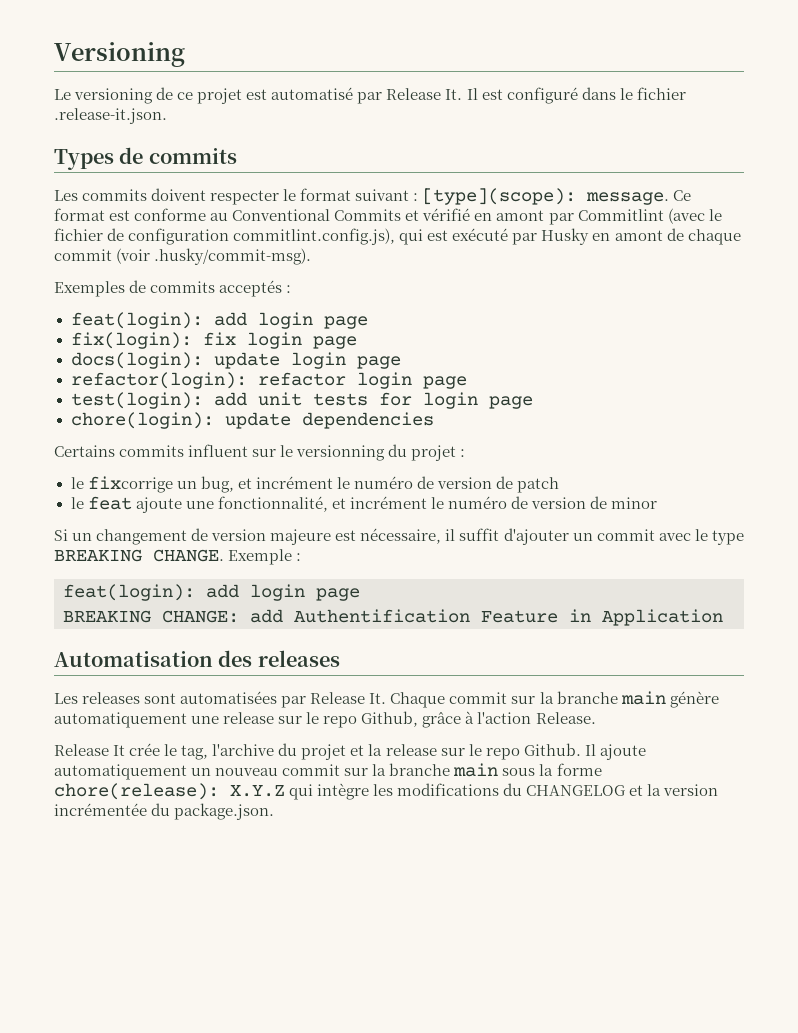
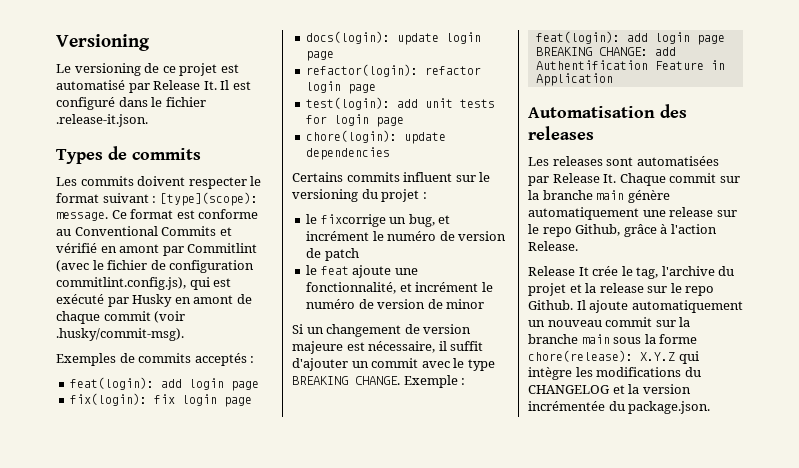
[296,445,386,461] versionning -> [292,189,358,202] versioning

